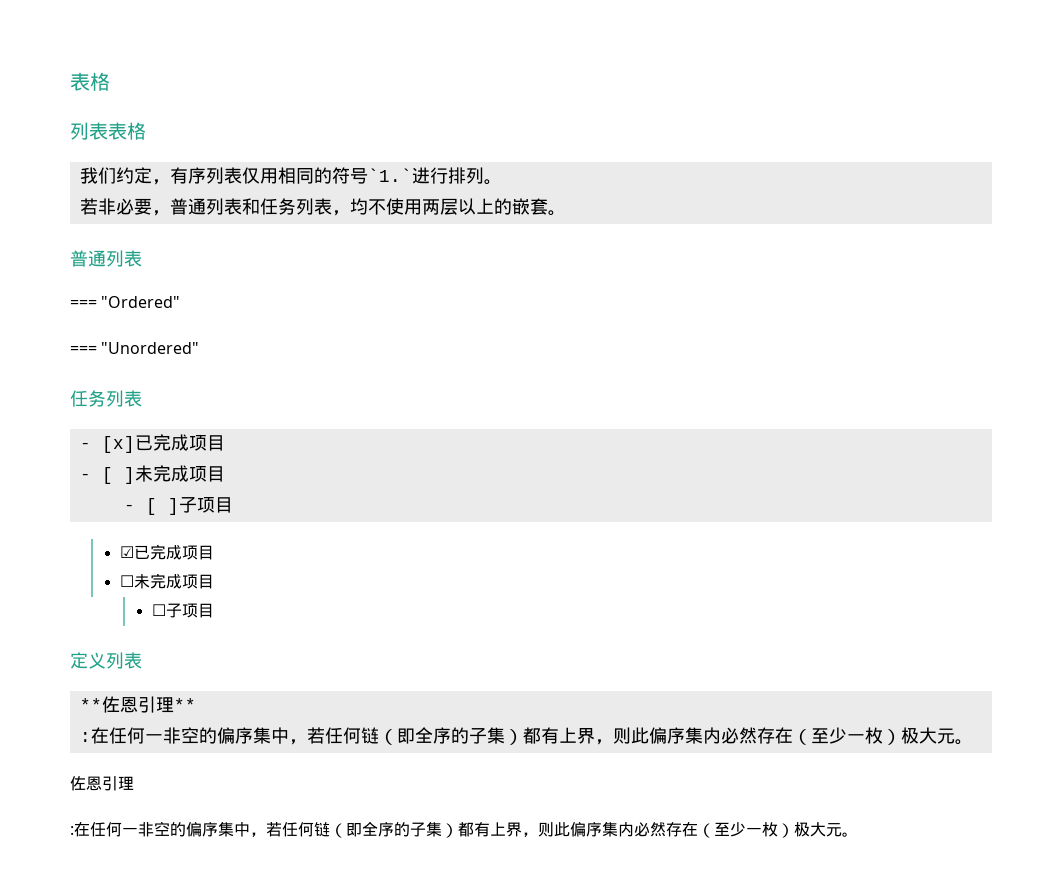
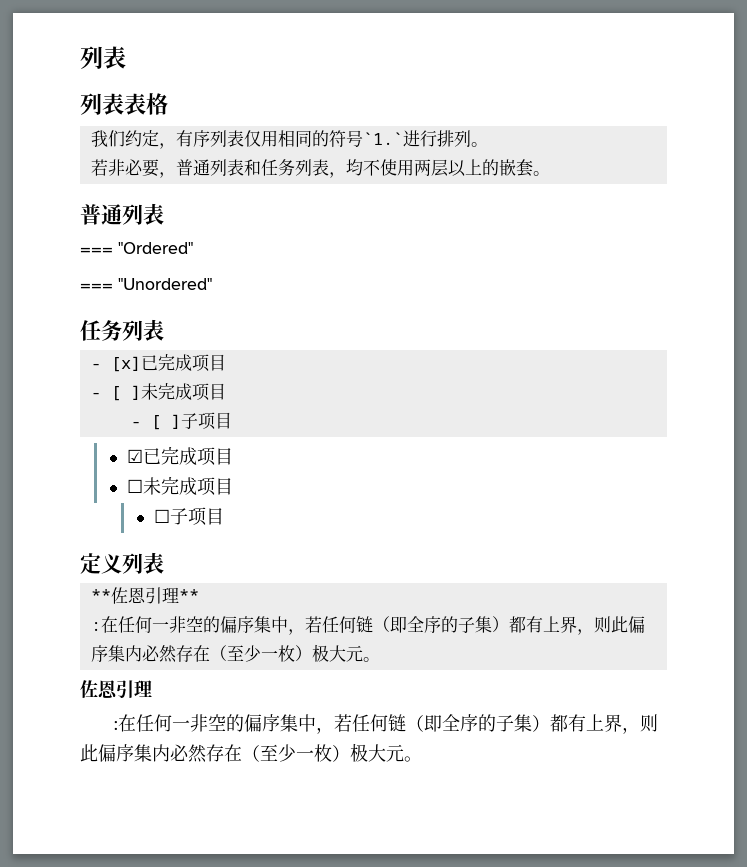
[70,72,110,91] 表格 -> [80,46,126,69] 列表

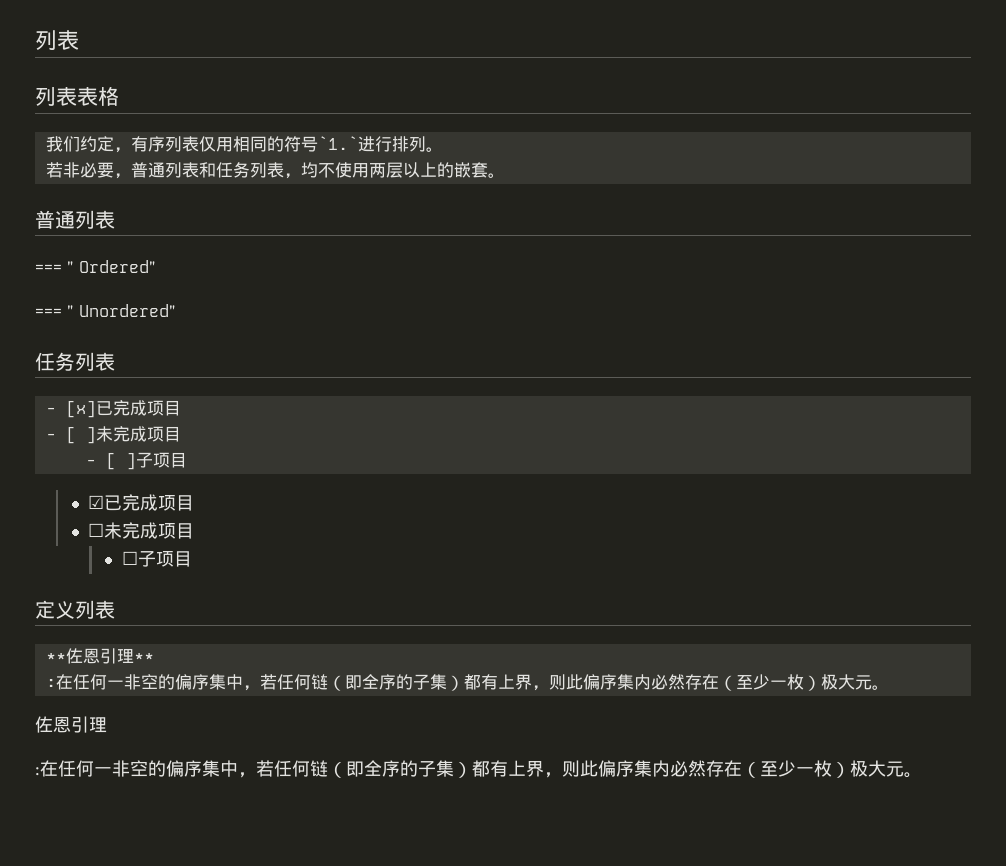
[118,242,193,254] [80,278,212,290] "Ordered" // === "Unordered" -> [66,260,156,273] [35,304,176,317] " Ordered" // === " Unordered"

